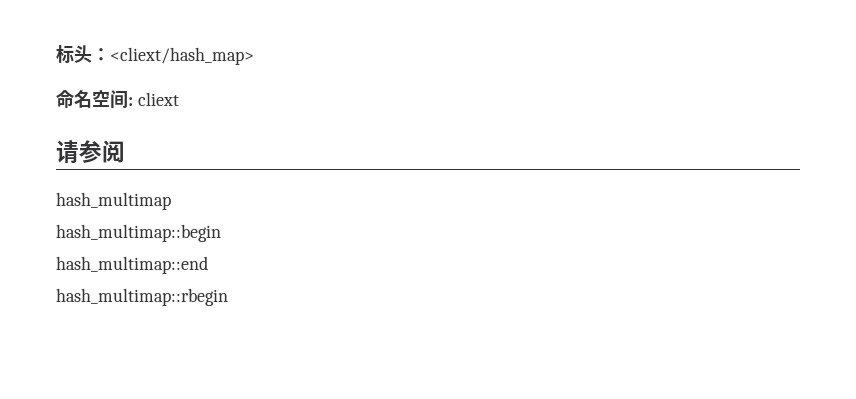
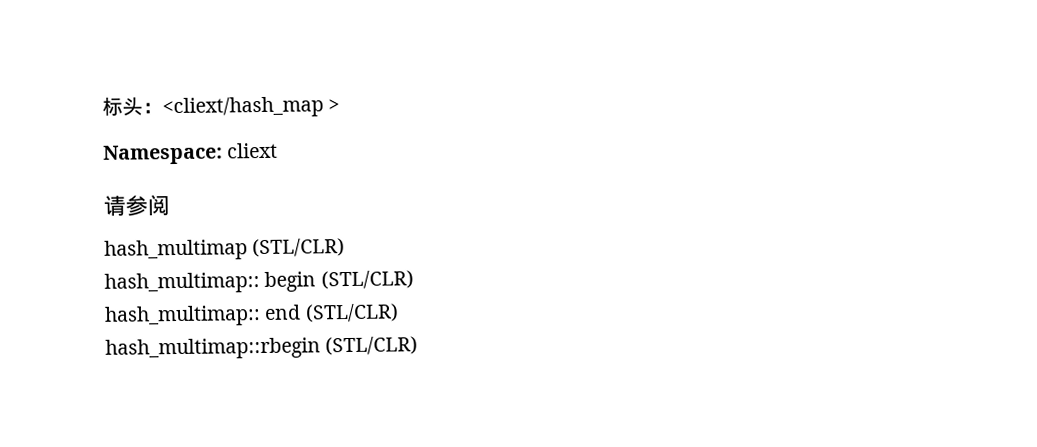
[110,47,254,65] [56,90,133,108] <cliext/hash_map> // 命名空间: -> [162,96,341,119] [103,144,223,165] <cliext/hash_map > // Namespace:
[56,224,221,242] [56,256,208,274] // hash_multimap::begin // hash_multimap::end -> [252,238,346,258] [104,270,414,294] [104,303,399,327] (STL/CLR) // hash_multimap:: begin (STL/CLR) // hash_multimap:: end (STL/CLR)
(228, 297) none -> [325,336,419,356] (STL/CLR)

